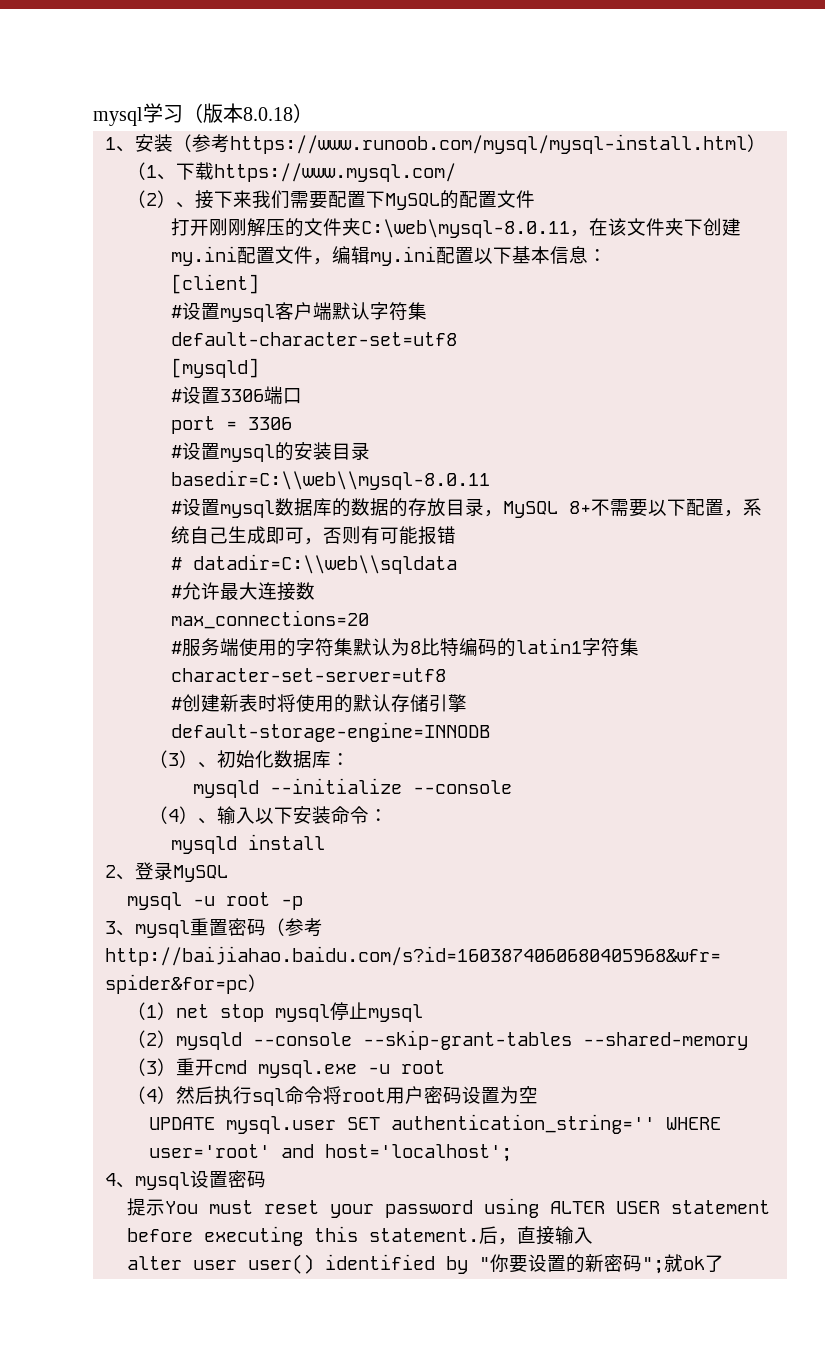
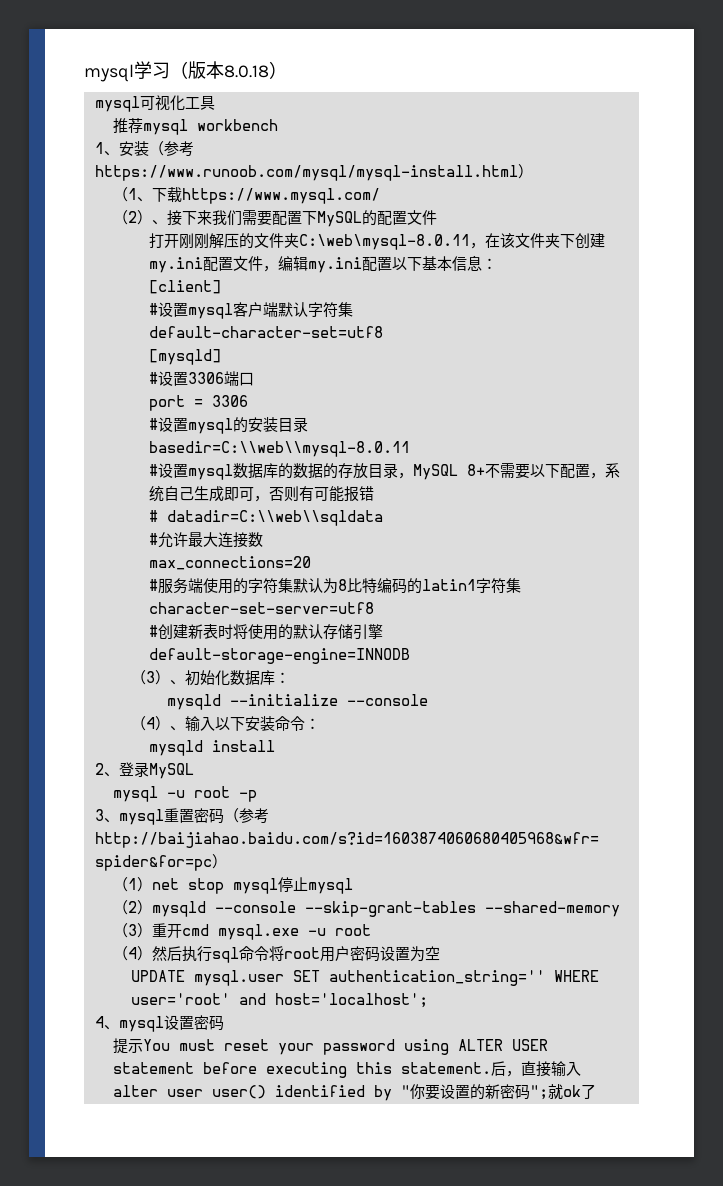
(313, 113) none -> [94,95,215,112] [112,118,278,135] // mysql可视化工具 // 推荐mysql workbench

